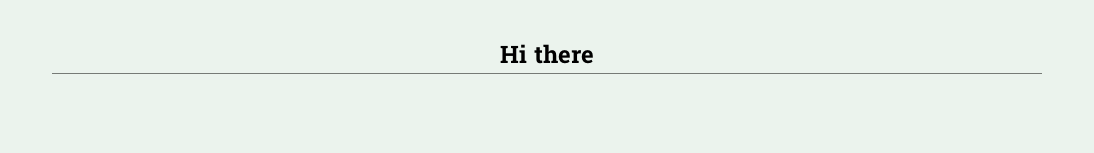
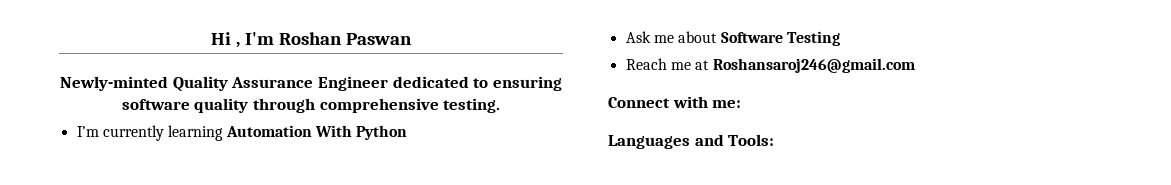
[533,44,594,64] there -> [236,32,412,48] [60,76,562,92] [121,98,501,113] [76,125,408,141] [625,31,840,46] [625,58,915,73] [608,96,742,108] [608,134,775,149] , I'm Roshan Paswan // Newly-minted Quality Assurance Engineer dedicated to ensuring software quality through comprehensive testing. // I’m currently learning Automation With Python // Ask me about Software Testing // Reach me at Roshansaroj246@gmail.com // Connect with me: // Languages and Tools:

